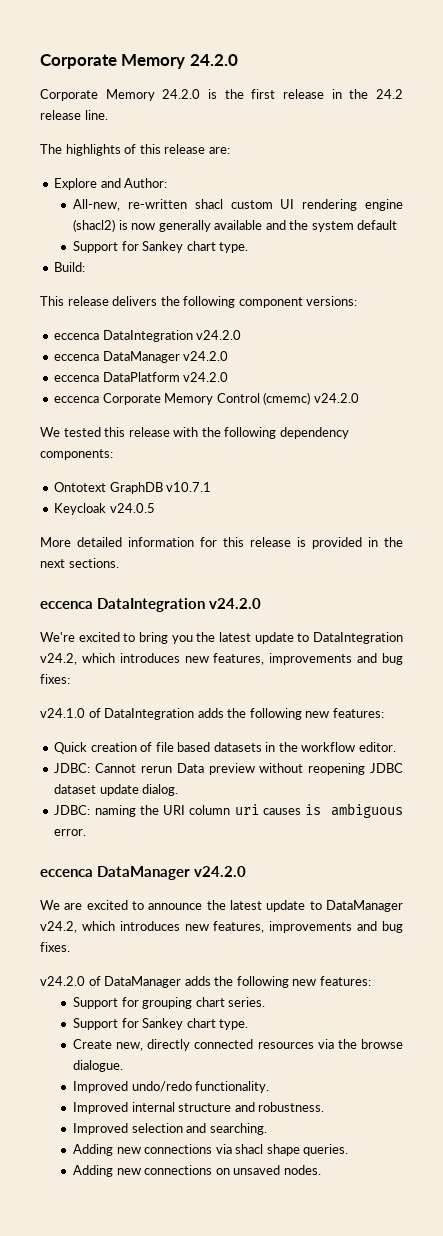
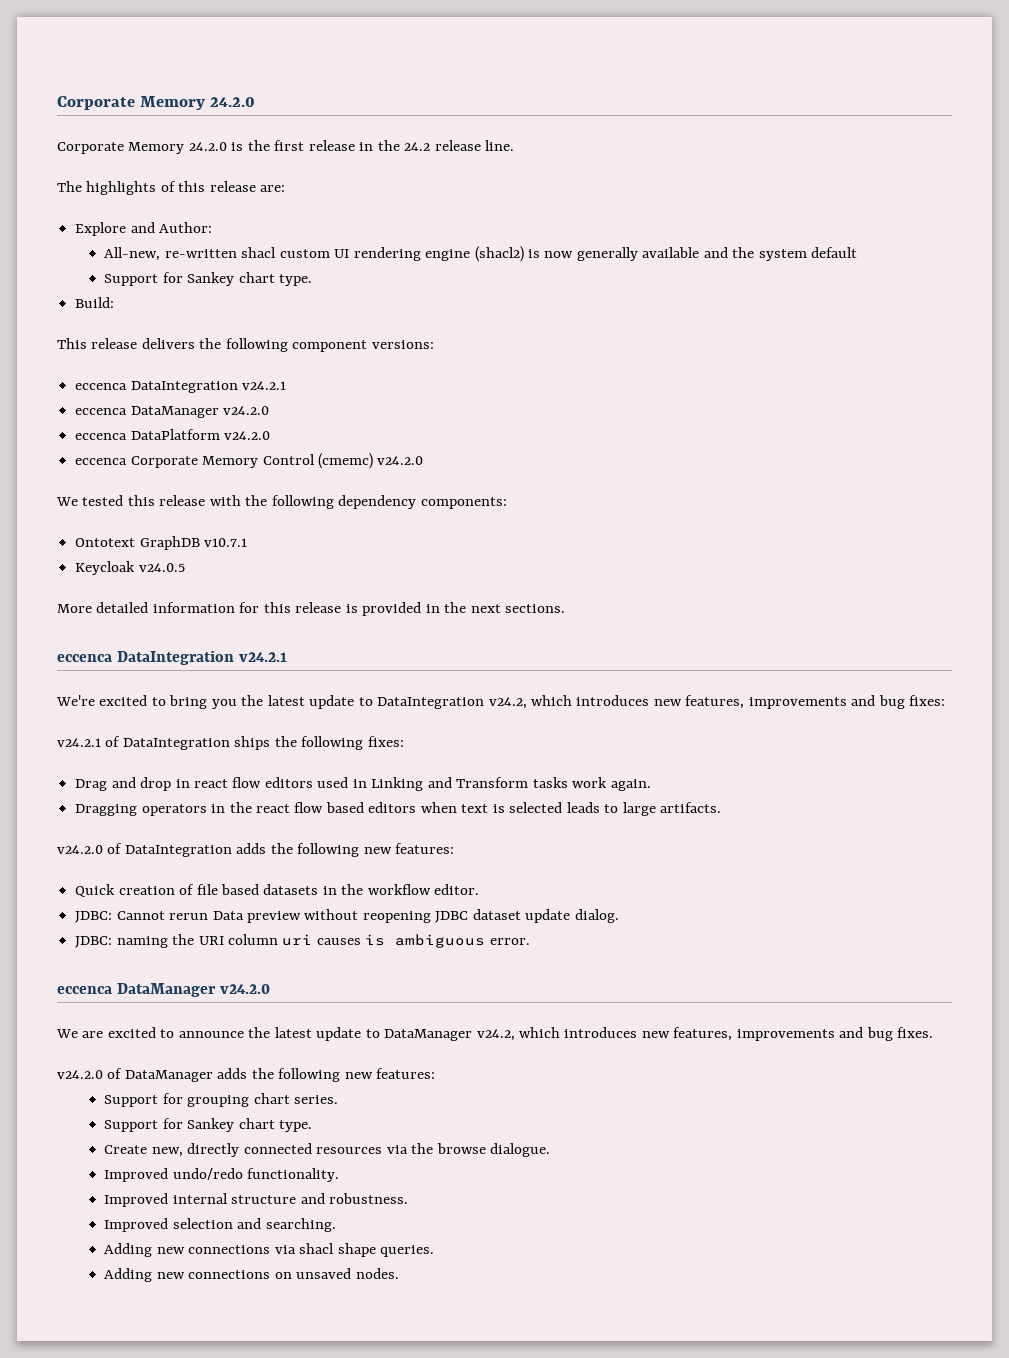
[196,330,242,340] v24.2.0 -> [242,381,287,390] v24.2.1
[209,598,262,609] v24.2.0 -> [238,652,287,662] v24.2.1
[40,708,85,718] v24.1.0 -> [57,736,404,750] [75,777,651,791] [75,802,721,816] [57,845,103,854] v24.2.1 of DataIntegration ships the following fixes: // Drag and drop in react flow editors used in Linking and Transform tasks work again. // Dragging operators in the react flow based editors when text is selected leads to large artifacts. // v24.2.0

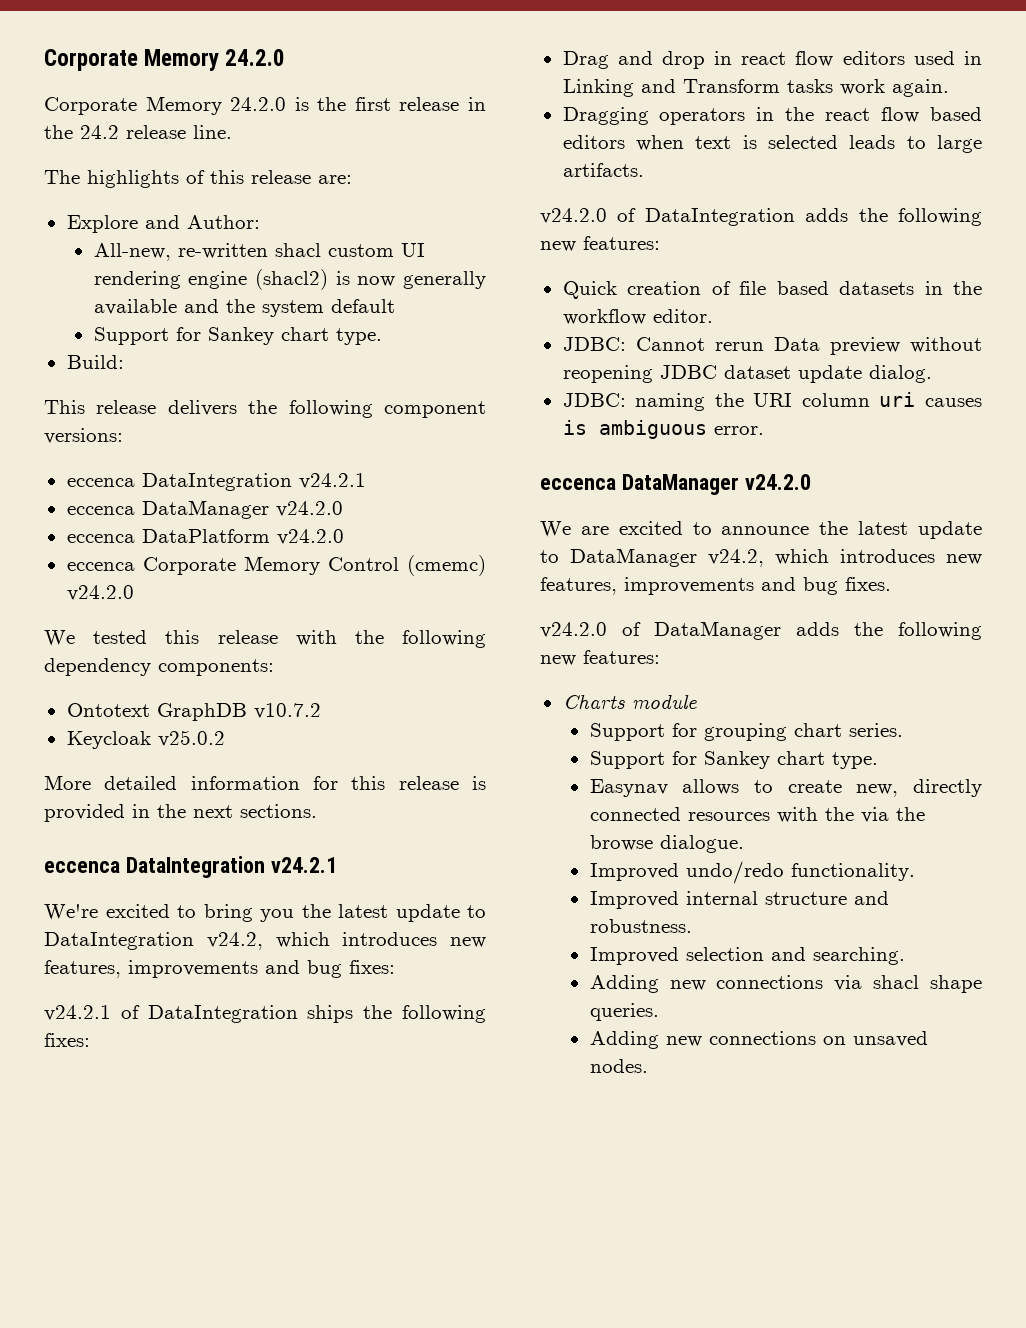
[204,538,248,547] v10.7.1 -> [253,703,321,719] v10.7.2
[138,563,185,572] v24.0.5 -> [157,730,225,747] v25.0.2
(436, 1073) none -> [562,694,697,709] // Charts module
[104,1145,148,1154] Create -> [589,779,842,797] Easynav allows to create
(383, 1150) none -> [776,807,854,823] with the

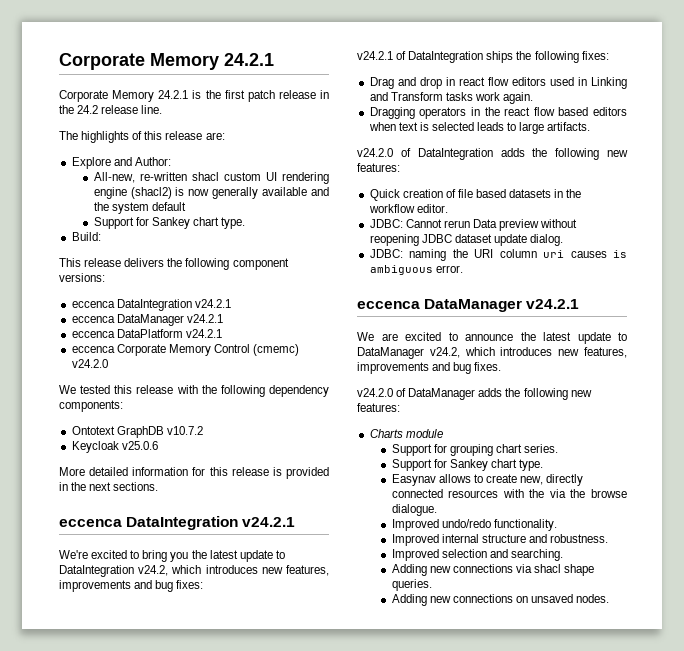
[44,49,286,71] [44,96,287,115] Corporate Memory 24.2.0 // Corporate Memory 24.2.0 -> [59,53,274,70] [59,90,189,102] Corporate Memory 24.2.1 // Corporate Memory 24.2.1
(391, 104) none -> [247,90,275,102] patch
[275,501,343,517] v24.2.0 -> [186,314,223,323] v24.2.1
[276,529,344,545] v24.2.0 -> [185,329,222,338] v24.2.1
[157,730,225,747] v25.0.2 -> [121,441,158,450] v25.0.6
[744,474,811,490] v24.2.0 -> [526,299,580,309] v24.2.1

